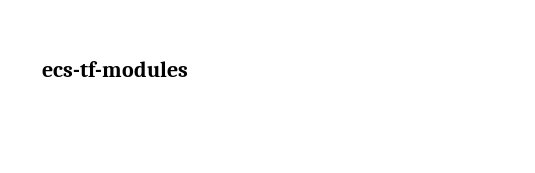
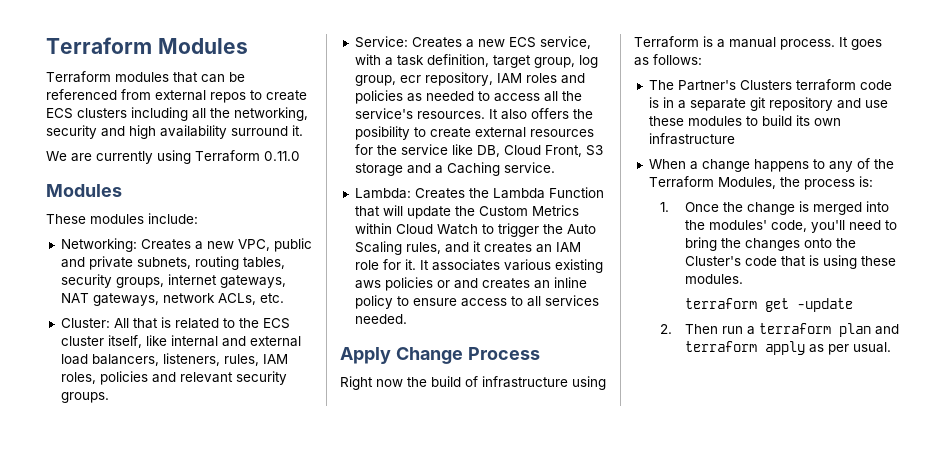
[42,61,188,77] ecs-tf-modules -> [46,37,248,54] [46,71,245,83] [46,89,307,103] [46,107,308,121] [46,125,303,139] [46,150,300,164] [46,184,122,197] [46,213,198,224] [60,238,312,252] [60,256,285,270] [60,274,286,288] [60,293,284,306] [60,317,290,329] [60,335,301,348] [60,353,288,366] [60,371,287,385] [60,392,109,403] [354,36,591,49] [354,54,598,68] [354,72,585,86] [354,90,582,104] [354,108,593,120] [354,126,594,140] [354,144,603,157] [354,162,555,176] [354,187,604,199] [354,205,579,219] [354,223,596,237] [354,241,581,255] [354,259,603,273] [354,277,587,291] [354,295,599,309] [354,314,407,324] [340,347,540,364] [340,376,606,390] [634,36,882,50] [634,54,702,66] [648,79,892,91] [648,97,888,111] [648,115,841,126] [648,133,735,145] [648,158,894,172] [648,176,873,190] [659,201,890,215] [685,220,898,233] [685,237,857,251] [685,255,897,269] [685,274,744,284] [685,298,854,312] [659,323,900,337] [685,341,892,355] Terraform Modules // Terraform modules that can be referenced from external repos to create ECS clusters including all the networking, security and high availability surround it. // We are currently using Terraform 0.11.0 // Modules // These modules include: // Networking: Creates a new VPC, public and private subnets, routing tables, security groups, internet gateways, NAT gateways, network ACLs, etc. // Cluster: All that is related to the ECS cluster itself, like internal and external load balancers, listeners, rules, IAM roles, policies and relevant security groups. // Service: Creates a new ECS service, with a task definition, target group, log group, ecr repository, IAM roles and policies as needed to access all the service's resources. It also offers the posibility to create external resources for the service like DB, Cloud Front, S3 storage and a Caching service. // Lambda: Creates the Lambda Function that will update the Custom Metrics within Cloud Watch to trigger the Auto Scaling rules, and it creates an IAM role for it. It associates various existing aws policies or and creates an inline policy to ensure access to all services needed. // Apply Change Process // Right now the build of infrastructure using Terraform is a manual process. It goes as follows: // The Partner's Clusters terraform code is in a separate git repository and use these modules to build its own infrastructure // When a change happens to any of the Terraform Modules, the process is: // 1. Once the change is merged into the modules' code, you'll need to bring the changes onto the Cluster's code that is using these modules. // terraform get -update // 2. Then run a terraform plan and terraform apply as per usual.

